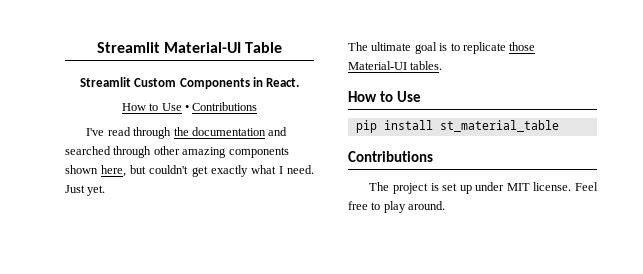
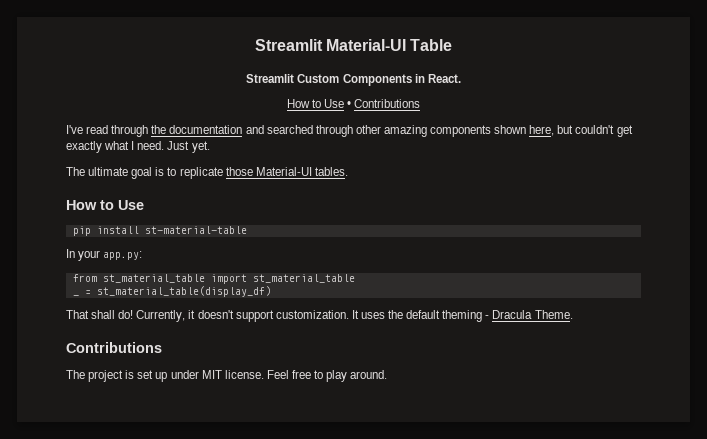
[439,120,559,132] st_material_table -> [144,226,247,234] [66,249,143,261] [72,274,355,284] [72,295,79,296] [84,286,271,297] [66,310,573,322] st-material-table // In your app.py: // from st_material_table import st_material_table // _ = st_material_table(display_df) // That shall do! Currently, it doesn't support customization. It uses the default theming - Dracula Theme.

